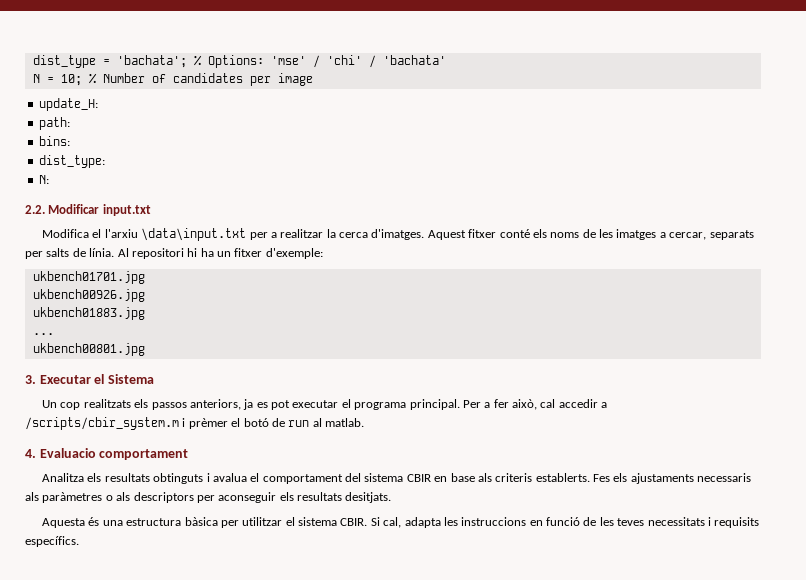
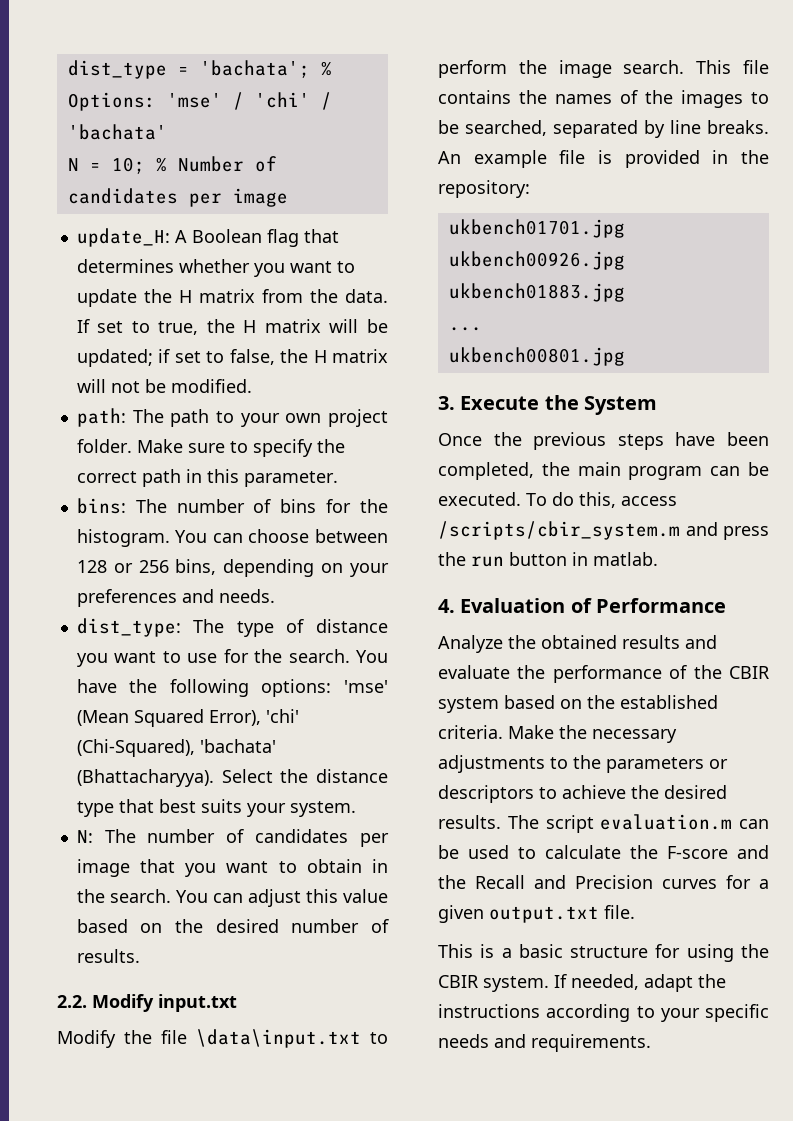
[38,117,70,130] [38,136,70,146] [38,155,105,168] [38,175,49,184] // path: // bins: // dist_type: // N: -> [174,229,339,247] [76,259,355,277] [76,289,388,307] [76,319,388,335] [76,349,388,367] [76,379,252,393] [76,408,388,427] [76,439,345,457] [76,469,338,487] [76,498,388,514] [76,529,388,547] [76,559,389,577] [76,589,275,607] [76,618,388,637] [76,649,388,667] [76,679,388,697] [76,709,299,727] [76,739,276,757] [76,769,388,787] [76,799,356,817] [76,829,389,847] [76,859,388,877] [76,889,388,907] [76,919,389,933] [76,949,140,963] A Boolean flag that determines whether you want to update the H matrix from the data. If set to true, the H matrix will be updated; if set to false, the H matrix will not be modified. // path: The path to your own project folder. Make sure to specify the correct path in this parameter. // bins: The number of bins for the histogram. You can choose between 128 or 256 bins, depending on your preferences and needs. // dist_type: The type of distance you want to use for the search. You have the following options: 'mse' (Mean Squared Error), 'chi' (Chi-Squared), 'bachata' (Bhattacharyya). Select the distance type that best suits your system. // N: The number of candidates per image that you want to obtain in the search. You can adjust this value based on the desired number of results.
[48,204,100,214] Modificar -> [92,994,154,1012] Modify
[42,228,754,241] [25,248,323,259] Modifica el l'arxiu \data\input.txt per a realitzar la cerca d'imatges. Aquest fitxer conté els noms de les imatges a cercar, separats per salts de línia. Al repositori hi ha un fitxer d'exemple: -> [57,1029,388,1048] [438,60,769,78] [438,90,769,108] [438,120,769,138] [438,150,769,168] [438,180,530,198] Modify the file \data\input.txt to perform the image search. This file contains the names of the images to be searched, separated by line breaks. An example file is provided in the repository:
[39,374,154,384] [42,399,608,410] [25,417,364,430] [25,448,189,460] [42,473,752,484] [25,492,392,503] [42,517,760,528] [25,536,79,547] Executar el Sistema // Un cop realitzats els passos anteriors, ja es pot executar el programa principal. Per a fer això, cal accedir a /scripts/cbir_system.m i prèmer el botó de run al matlab. // 4. Evaluacio comportament // Analitza els resultats obtinguts i avalua el comportament del sistema CBIR en base als criteris establerts. Fes els ajustaments necessaris als paràmetres o als descriptors per aconseguir els resultats desitjats. // Aquesta és una estructura bàsica per utilitzar el sistema CBIR. Si cal, adapta les instruccions en funció de les teves necessitats i requisits específics. -> [460,395,658,415] [438,432,769,450] [438,462,769,480] [438,492,677,508] [438,521,769,540] [438,552,658,567] [438,598,727,613] [438,635,717,653] [438,665,769,683] [438,695,718,713] [438,725,677,743] [438,755,728,773] [438,785,727,803] [438,814,769,833] [438,845,769,859] [438,875,769,889] [438,905,635,923] [438,944,769,962] [438,974,726,992] [438,1004,769,1022] [438,1034,651,1052] Execute the System // Once the previous steps have been completed, the main program can be executed. To do this, access /scripts/cbir_system.m and press the run button in matlab. // 4. Evaluation of Performance // Analyze the obtained results and evaluate the performance of the CBIR system based on the established criteria. Make the necessary adjustments to the parameters or descriptors to achieve the desired results. The script evaluation.m can be used to calculate the F-score and the Recall and Precision curves for a given output.txt file. // This is a basic structure for using the CBIR system. If needed, adapt the instructions according to your specific needs and requirements.

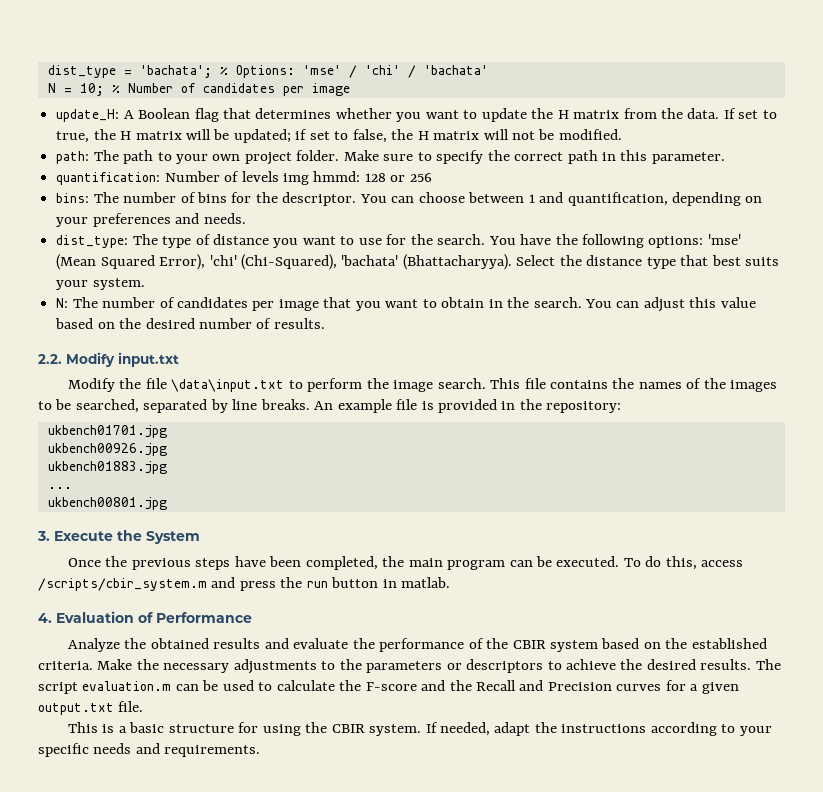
(338, 479) none -> [56,171,432,185] // quantification: Number of levels img hmmd: 128 or 256
[76,529,170,547] histogram. -> [282,192,357,206] descriptor.
[76,559,217,575] 128 or 256 bins, -> [528,192,668,206] 1 and quantification,

